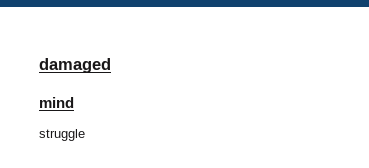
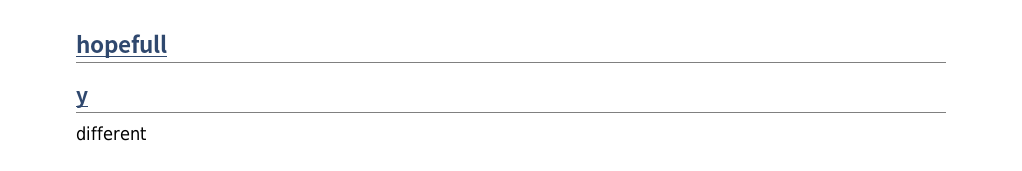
[39,58,111,73] [39,97,74,108] [39,129,85,141] damaged // mind // struggle -> [76,34,167,58] [76,91,88,108] [76,126,146,141] hopefull // y // different

